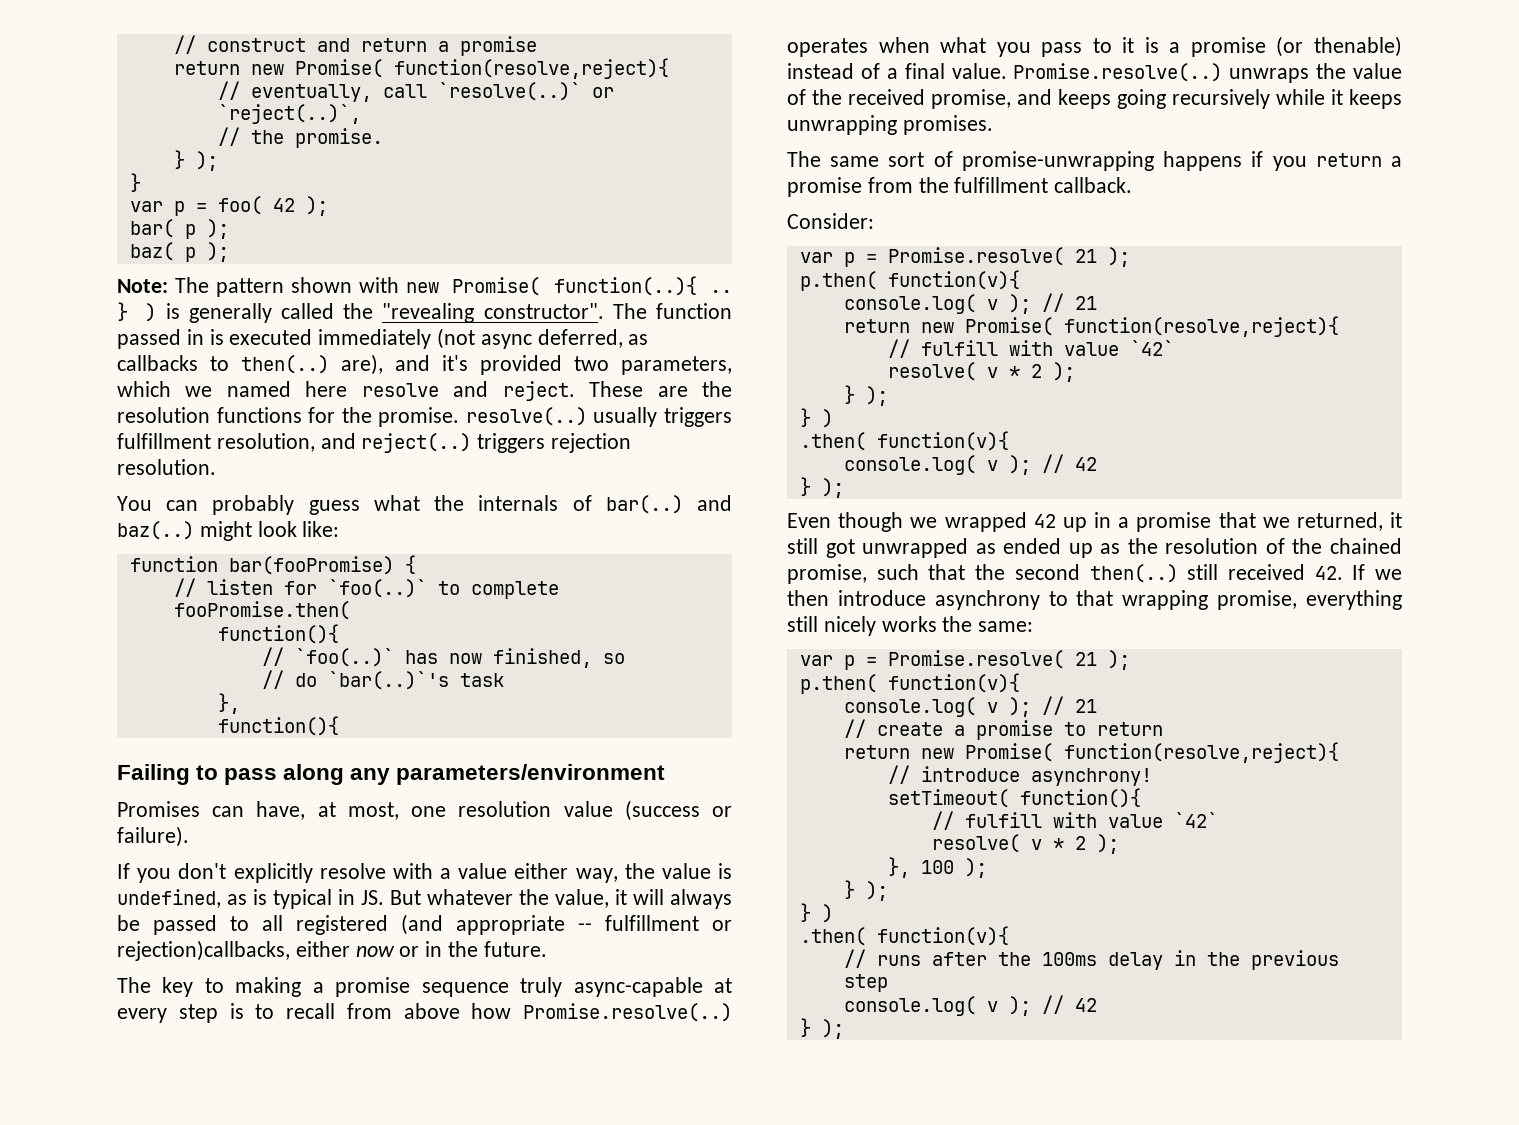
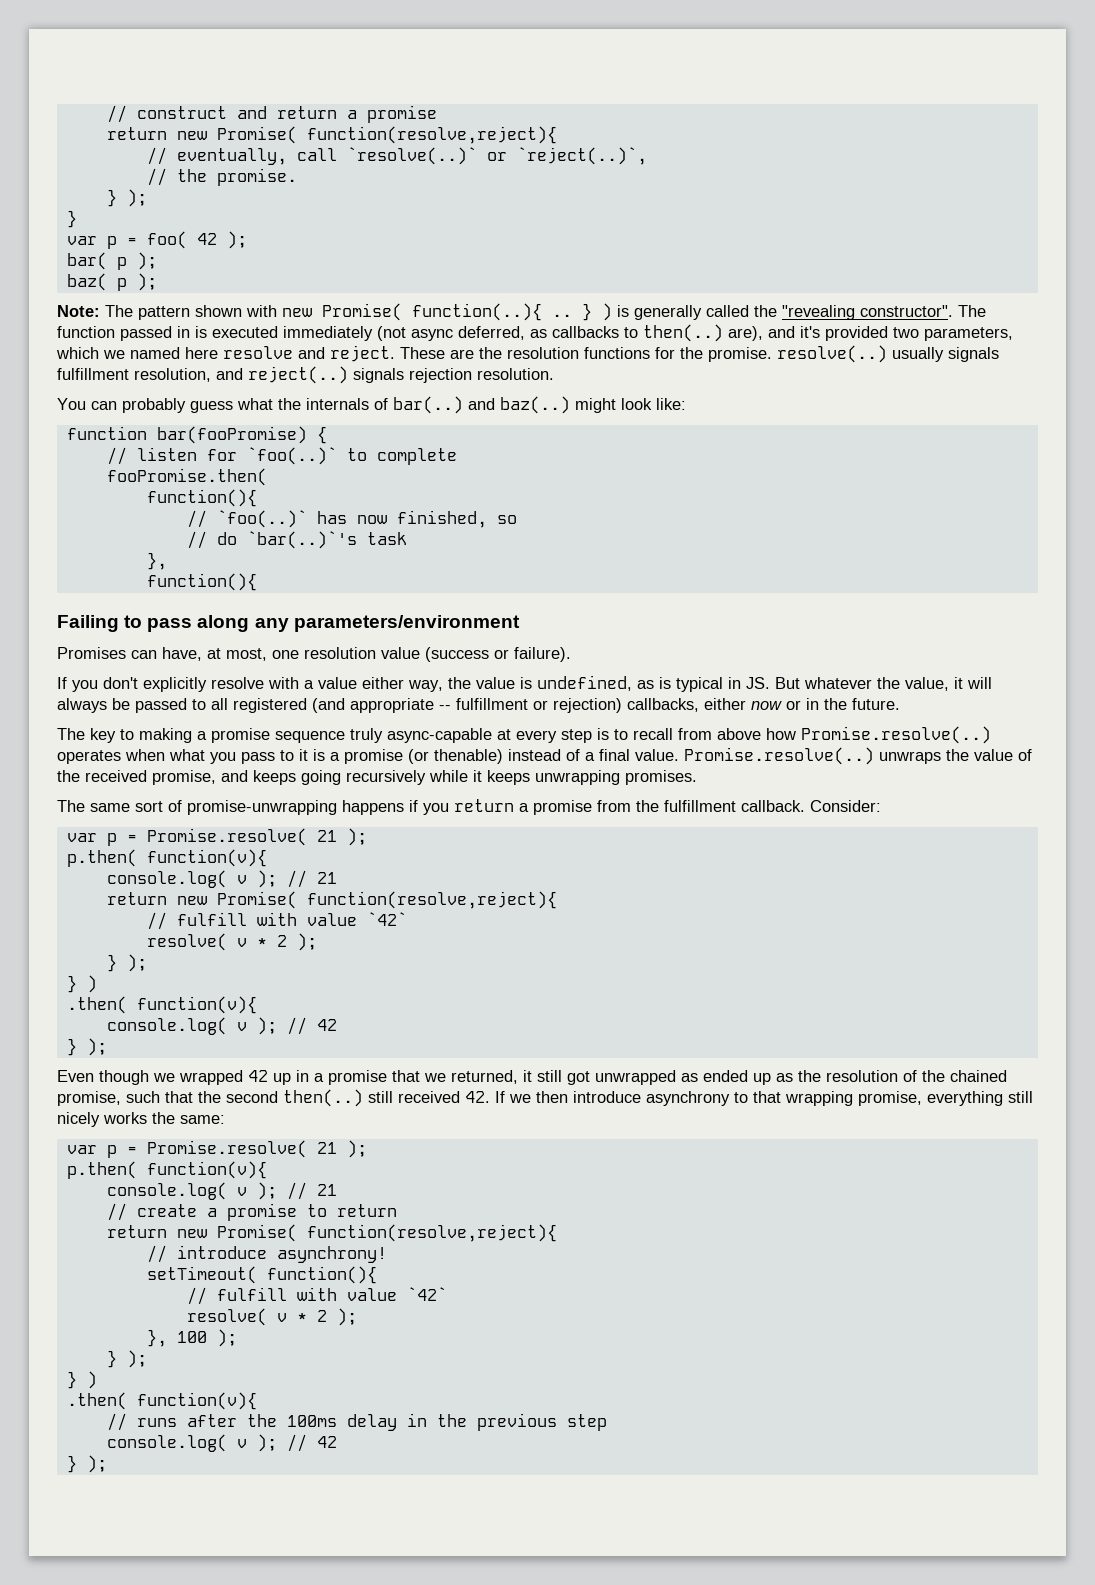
[663,407,732,427] triggers -> [948,347,999,362] signals
[477,433,546,453] triggers -> [353,368,404,383] signals
[117,940,290,961] rejection)callbacks, -> [553,698,699,713] rejection) callbacks,
(1133, 185) // -> (805, 806) none

